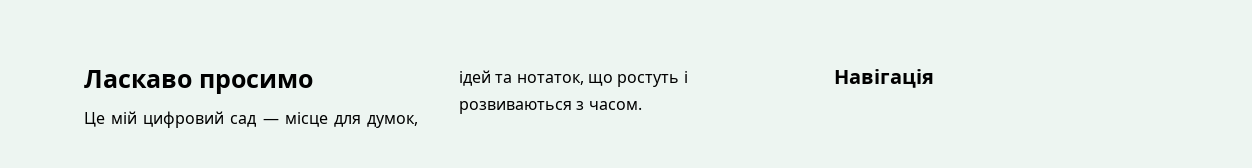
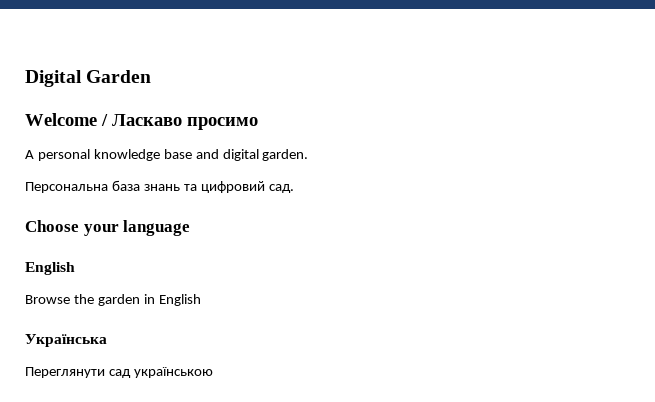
[84,70,313,94] [84,111,418,128] [459,70,688,87] [459,101,642,114] [834,69,934,88] Ласкаво просимо // Це мій цифровий сад — місце для думок, ідей та нотаток, що ростуть і розвиваються з часом. // Навігація -> [25,70,152,87] [25,113,258,130] [25,149,309,161] [25,180,294,193] [25,220,191,236] [25,262,75,275] [25,294,201,306] [25,334,107,347] [25,367,213,378] Digital Garden // Welcome / Ласкаво просимо // A personal knowledge base and digital garden. // Персональна база знань та цифровий сад. // Choose your language // English // Browse the garden in English // Українська // Переглянути сад українською

